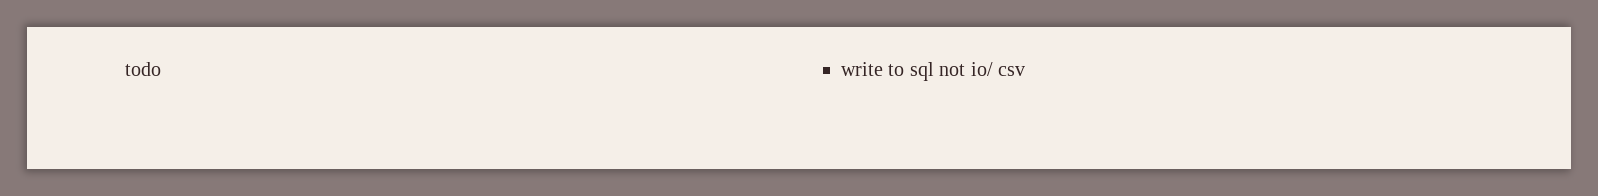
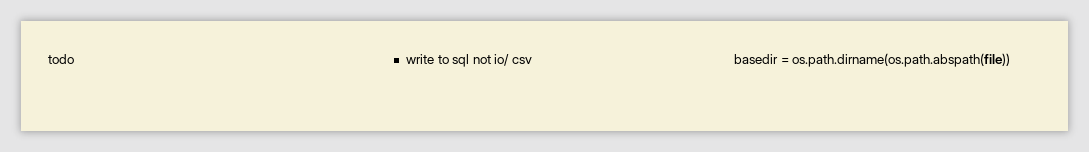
(1025, 71) none -> [734,53,1011,67] // basedir = os.path.dirname(os.path.abspath(file))

